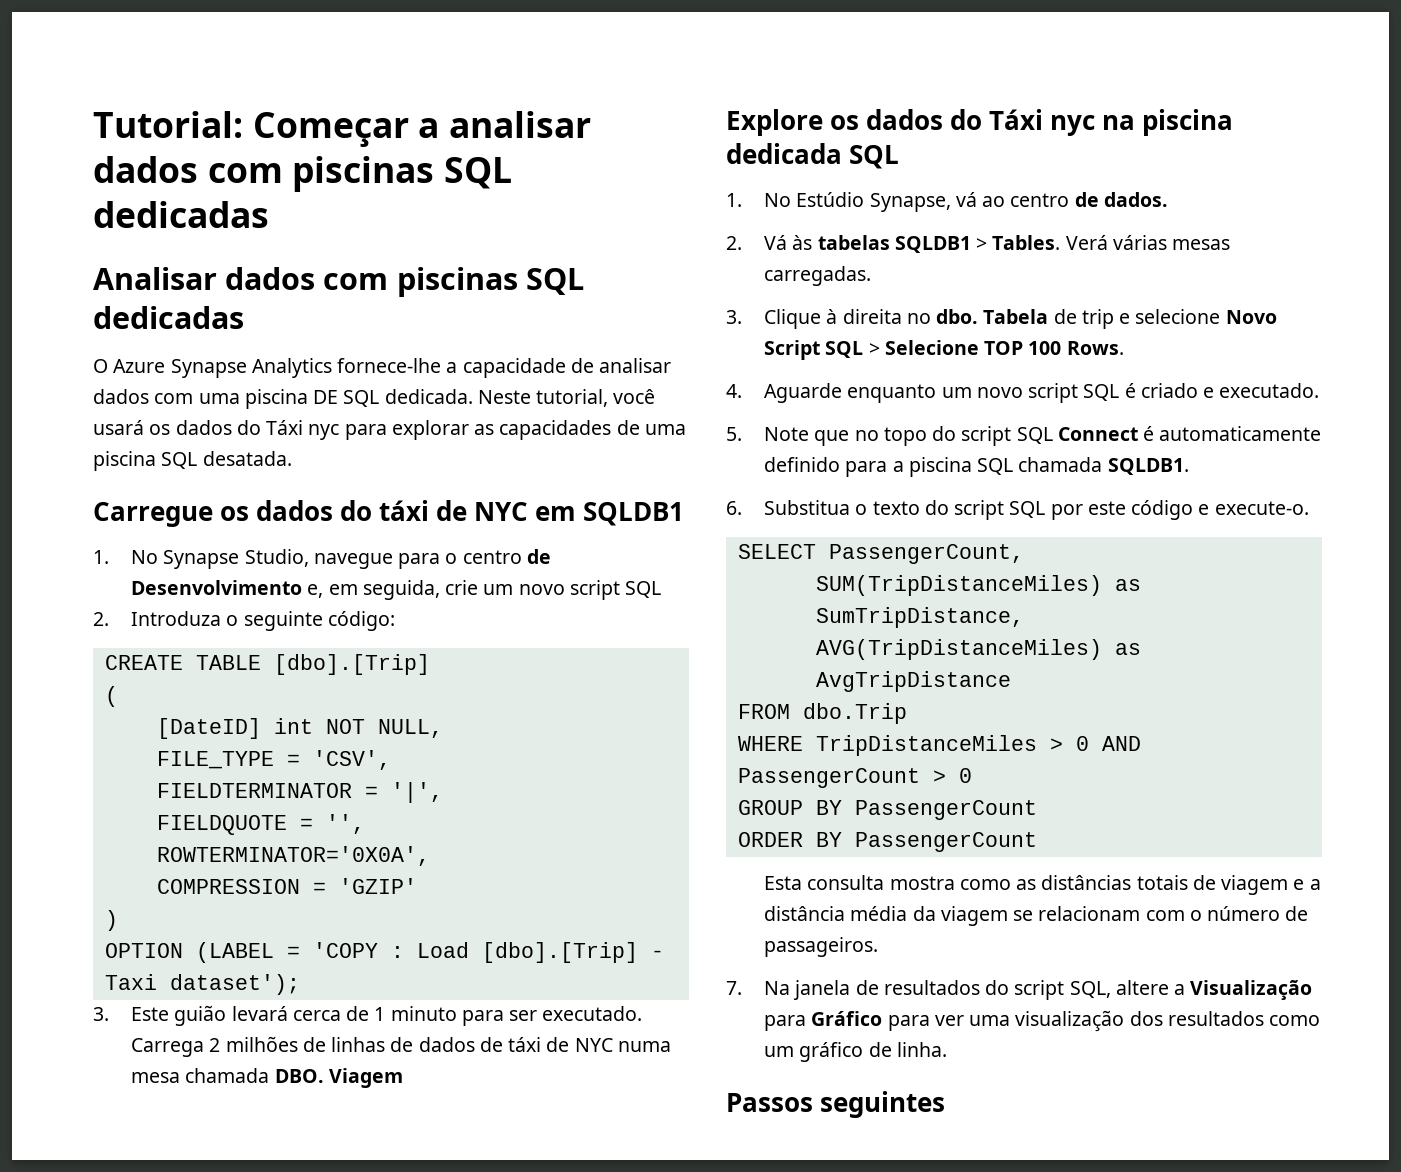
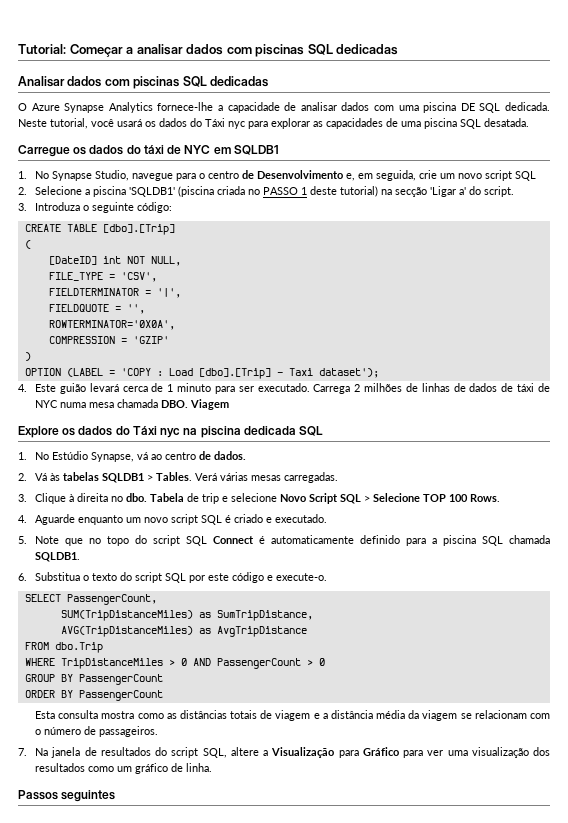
(109, 619) none -> [35,186,515,197] [18,203,27,211] Selecione a piscina 'SQLDB1' (piscina criada no PASSO 1 deste tutorial) na secção 'Ligar a' do script. // 3.
[93,1007,109,1021] 3. -> [18,384,27,392] 4.

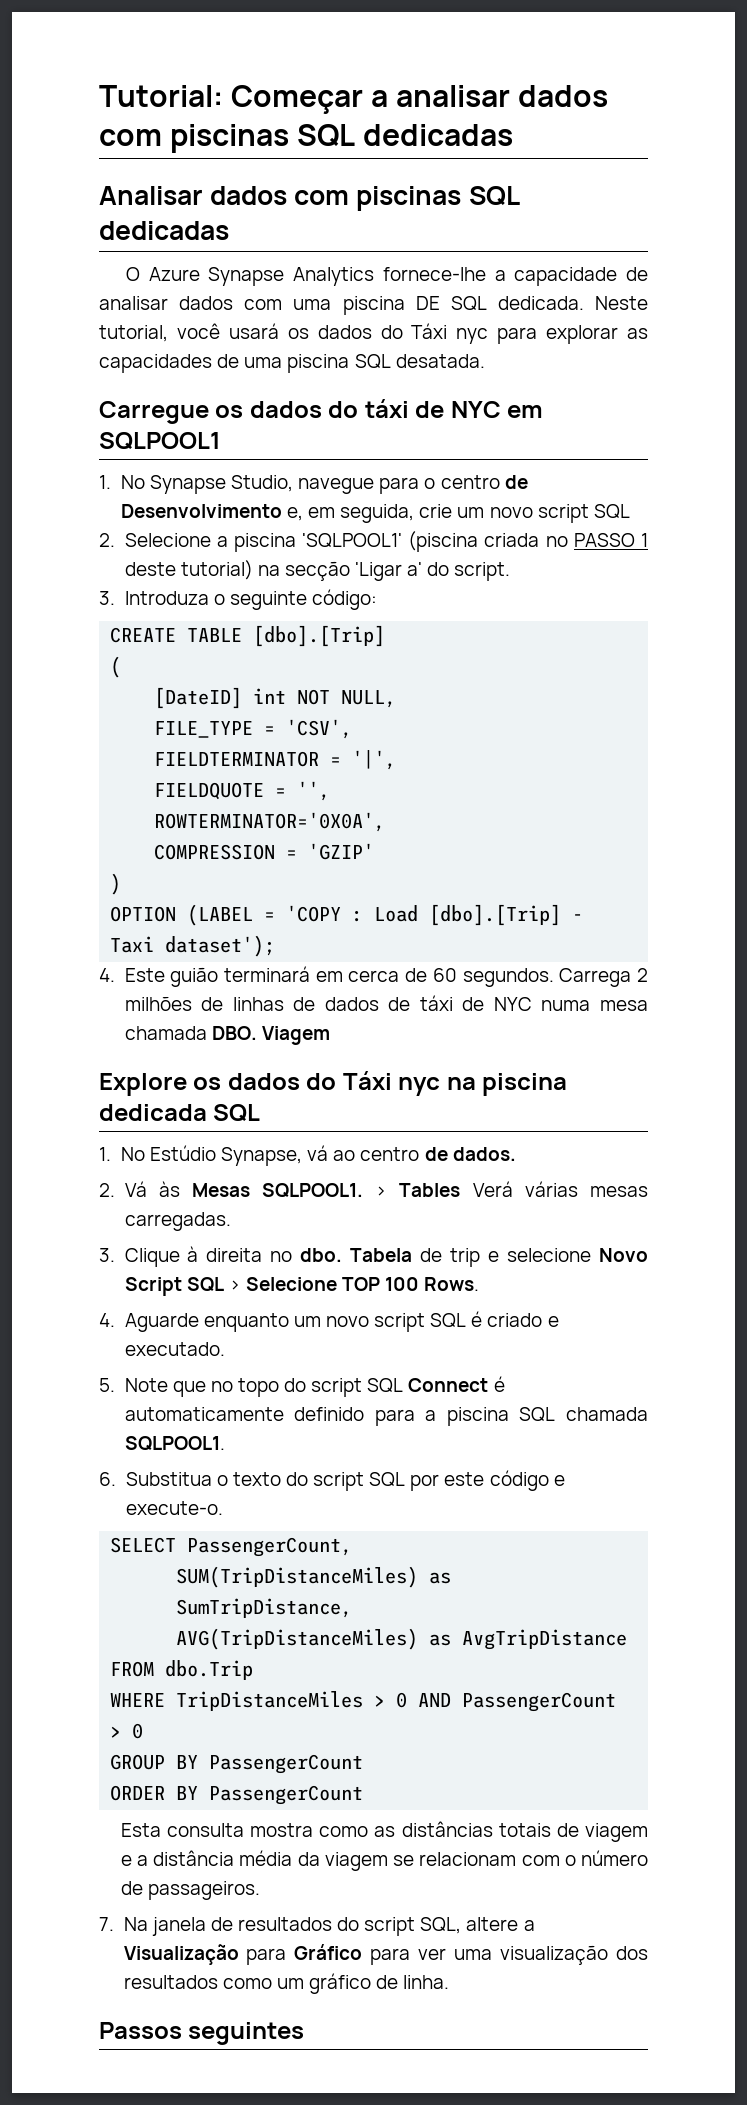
[233,145,279,155] SQLDB1 -> [99,432,221,450] SQLPOOL1
[129,187,176,197] 'SQLDB1' -> [302,533,403,548] 'SQLPOOL1'
[89,383,310,394] levará cerca de 1 minuto para ser executado. -> [223,966,554,987] terminará em cerca de 60 segundos.
[63,472,193,483] tabelas SQLDB1 > Tables. -> [191,1183,461,1198] Mesas SQLPOOL1. > Tables
[35,552,81,562] SQLDB1. -> [124,1436,225,1451] SQLPOOL1.

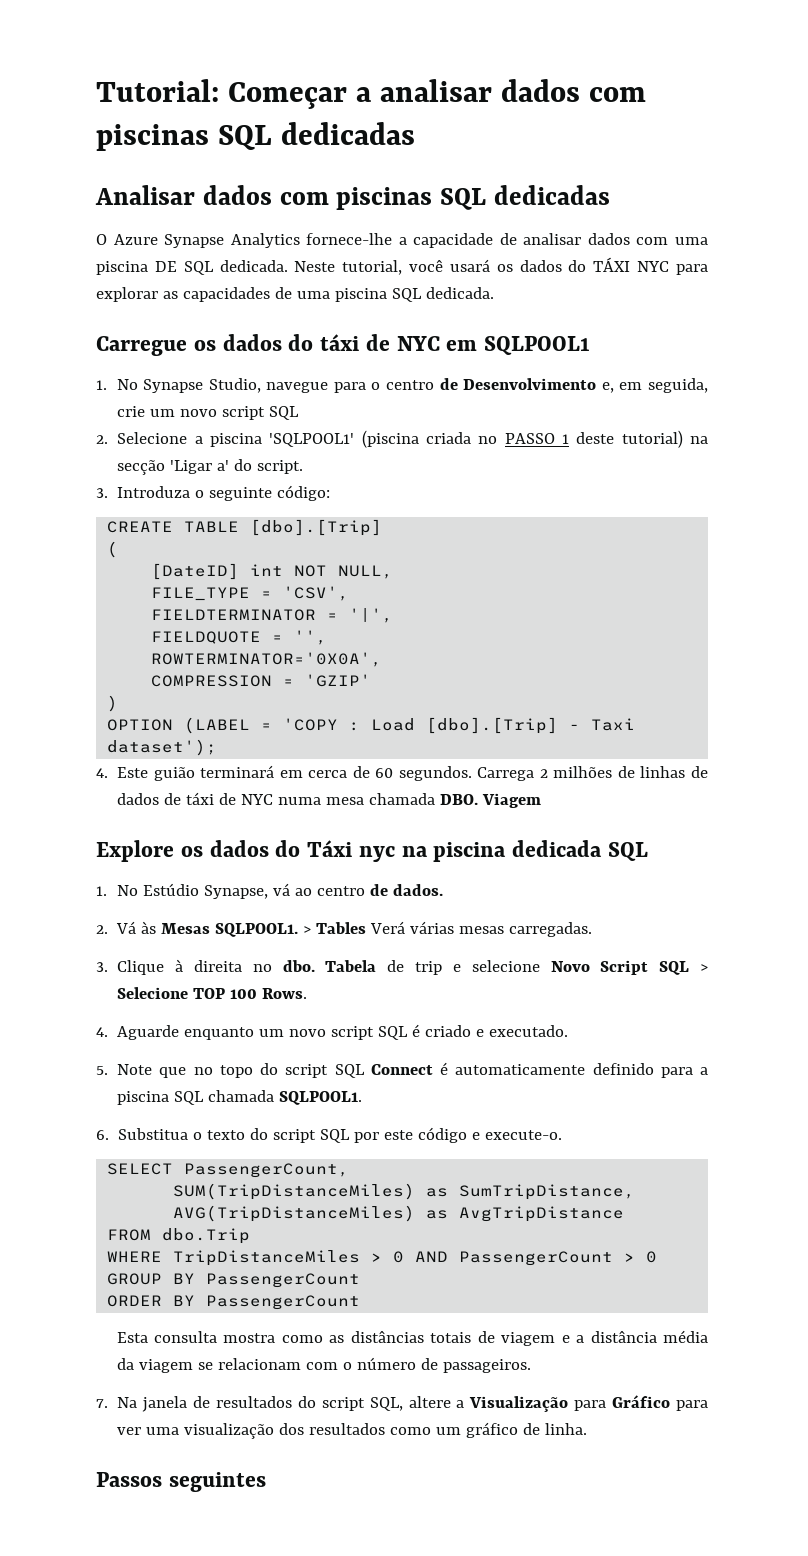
[411,323,489,344] Táxi nyc -> [593,257,670,272] TÁXI NYC
[395,354,485,368] desatada. -> [425,287,494,299] dedicada.

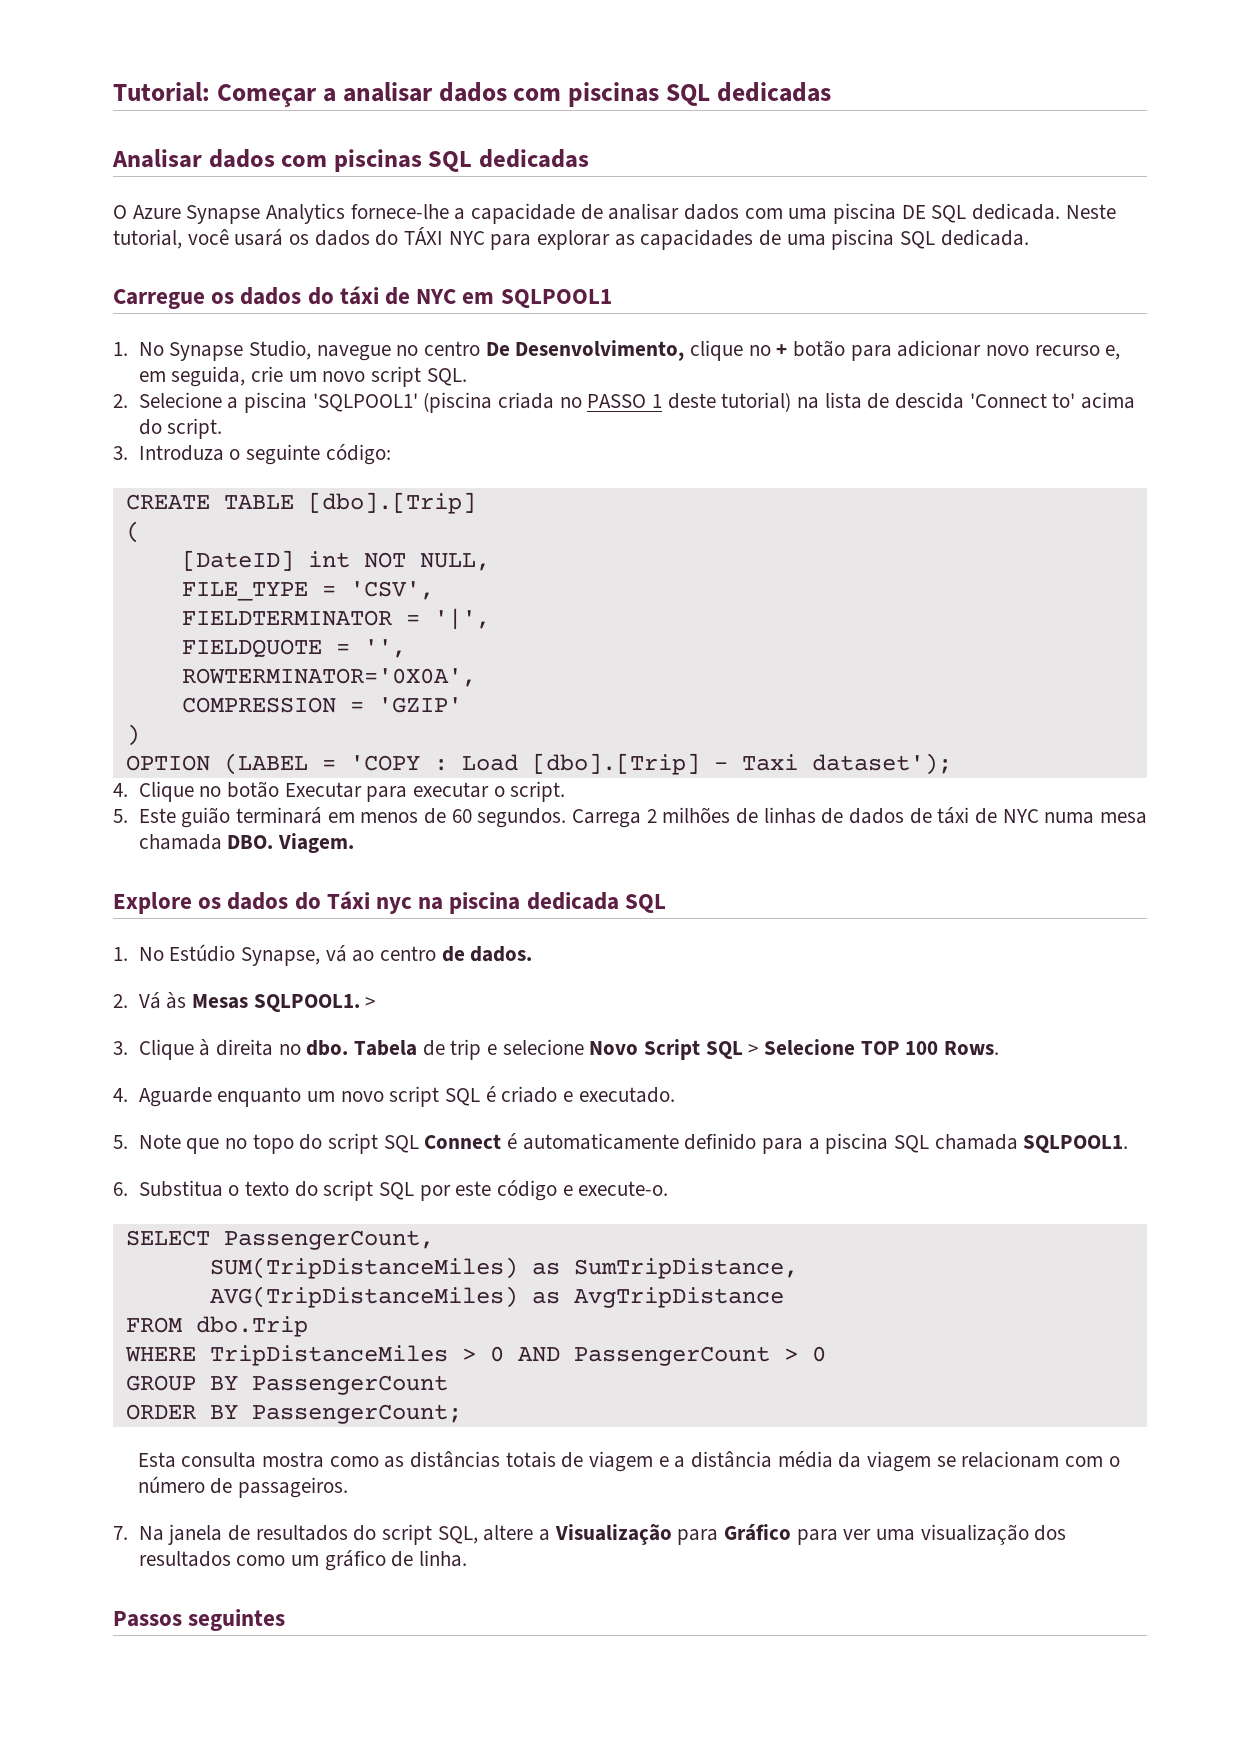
[333,378,597,393] para o centro de Desenvolvimento -> [396,340,1100,361] no centro De Desenvolvimento, clique no + botão para adicionar novo recurso
[268,406,299,420] SQL -> [426,368,467,386] SQL.
[117,460,230,475] secção 'Ligar a' -> [824,392,1135,409] lista de descida 'Connect to' acima
(108, 773) none -> [138,781,566,802] [113,809,128,823] Clique no botão Executar para executar o script. // 5.
[308,770,348,778] cerca -> [360,812,419,823] menos
[482,793,542,808] Viagem -> [277,833,354,853] Viagem.
[316,921,593,937] Tables Verá várias mesas carregadas. -> (376, 1002) none
[206,1295,361,1310] PassengerCount -> [251,1404,462,1424] PassengerCount;

